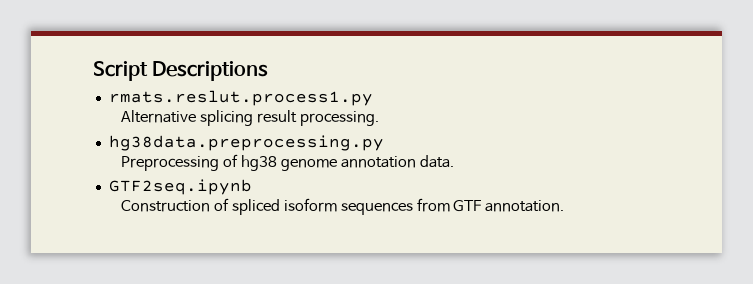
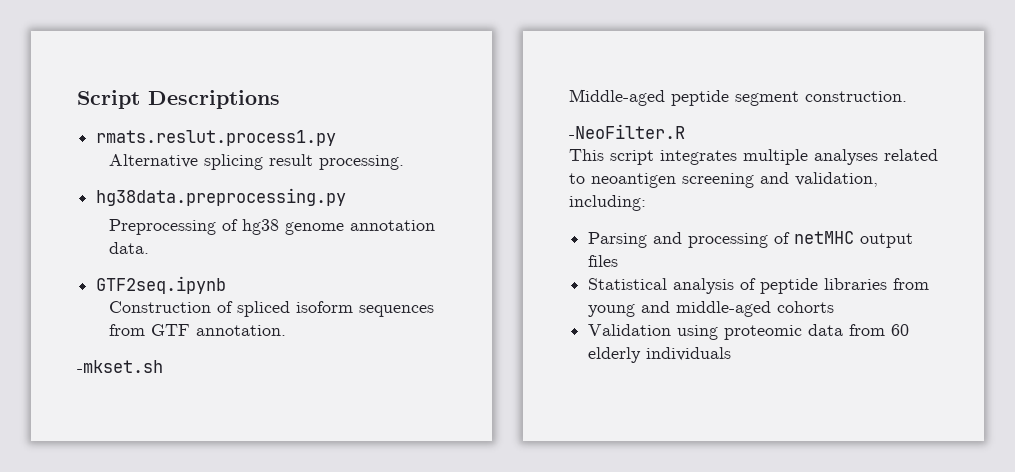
(565, 206) none -> [77,360,163,373] [569,89,907,106] [569,124,685,139] [569,149,938,165] [569,172,878,188] [569,195,646,211] [588,231,914,248] [588,255,619,267] [588,278,930,294] [588,301,835,317] [588,324,910,340] [588,347,732,363] // -mkset.sh // Middle-aged peptide segment construction. // -NeoFilter.R // This script integrates multiple analyses related to neoantigen screening and validation, including: // Parsing and processing of netMHC output files // Statistical analysis of peptide libraries from young and middle-aged cohorts // Validation using proteomic data from 60 elderly individuals

